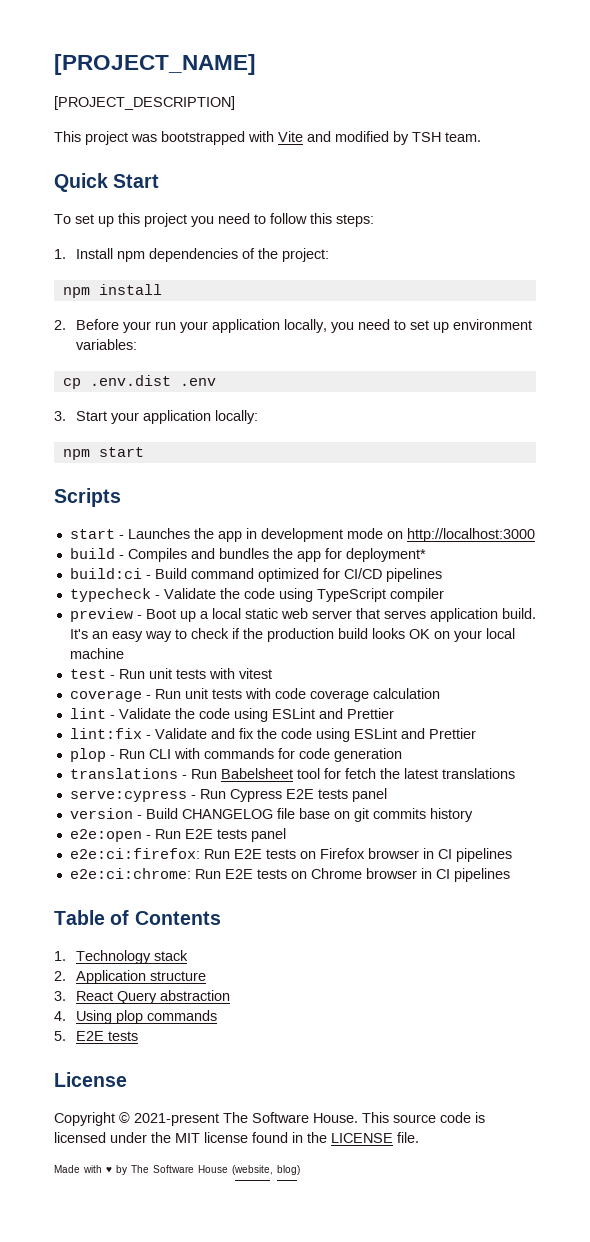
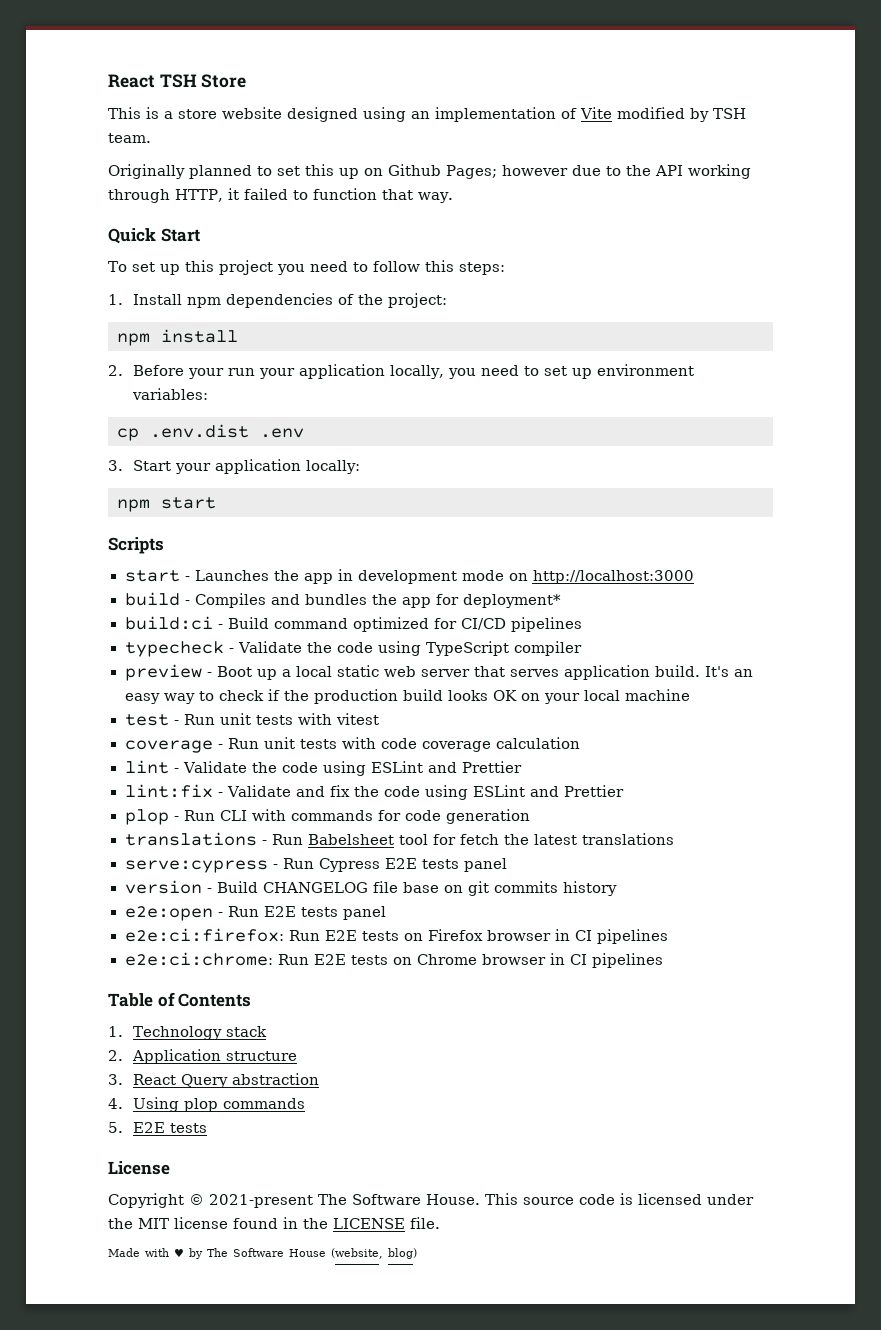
[54,54,256,75] [54,96,235,110] [54,131,481,145] [PROJECT_NAME] // [PROJECT_DESCRIPTION] // This project was bootstrapped with Vite and modified by TSH team. -> [108,74,247,88] [108,107,746,122] [108,133,151,143] [108,164,751,179] [108,188,453,203] React TSH Store // This is a store website designed using an implementation of Vite modified by TSH team. // Originally planned to set this up on Github Pages; however due to the API working through HTTP, it failed to function that way.

